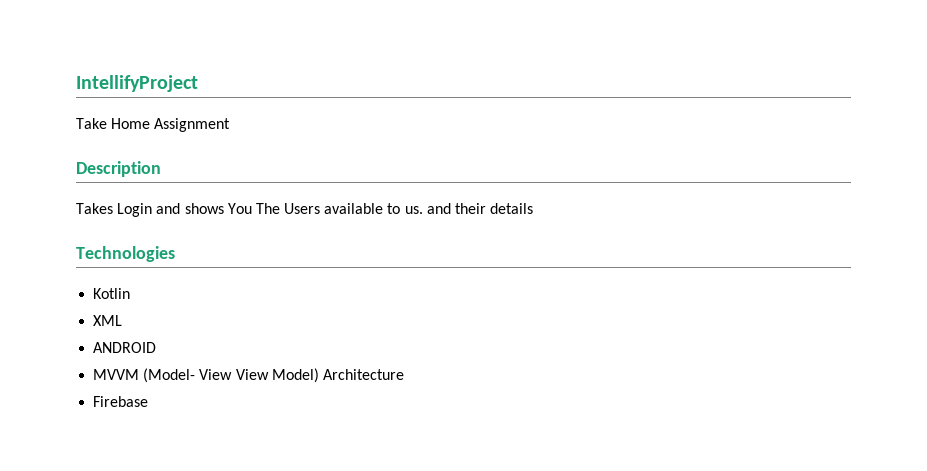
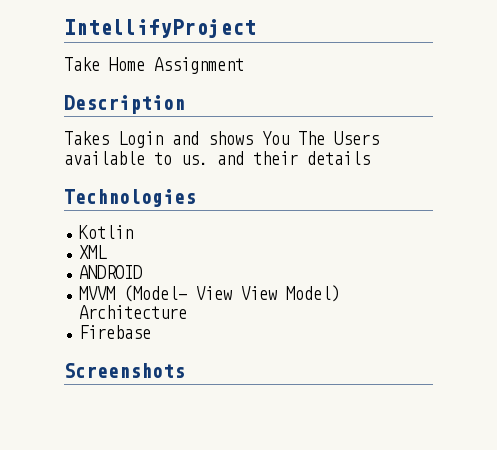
(149, 401) none -> [64,363,185,378] // Screenshots

